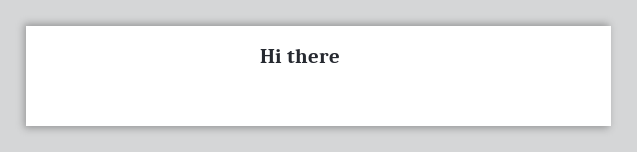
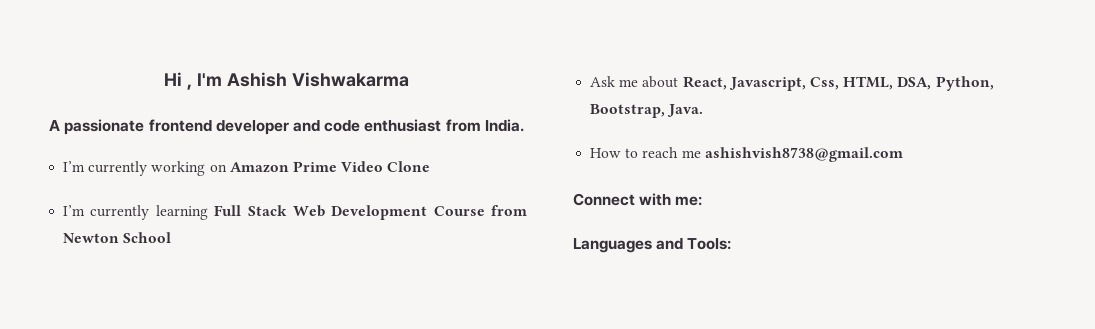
[286,48,340,63] there -> [187,72,409,90] [49,119,524,135] [63,161,431,176] [63,205,527,220] [63,232,172,243] [590,76,994,91] [590,104,704,118] [590,147,903,162] [573,193,703,206] [573,238,732,253] , I'm Ashish Vishwakarma // A passionate frontend developer and code enthusiast from India. // I’m currently working on Amazon Prime Video Clone // I’m currently learning Full Stack Web Development Course from Newton School // Ask me about React, Javascript, Css, HTML, DSA, Python, Bootstrap, Java. // How to reach me ashishvish8738@gmail.com // Connect with me: // Languages and Tools:

